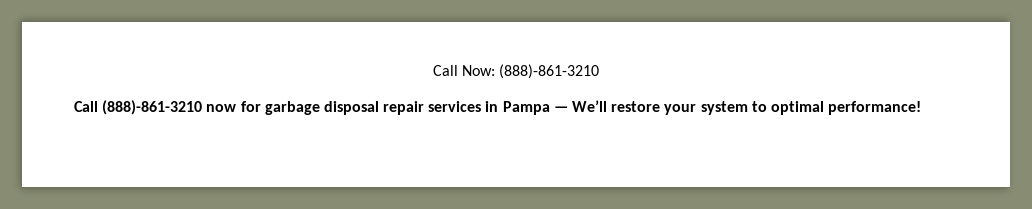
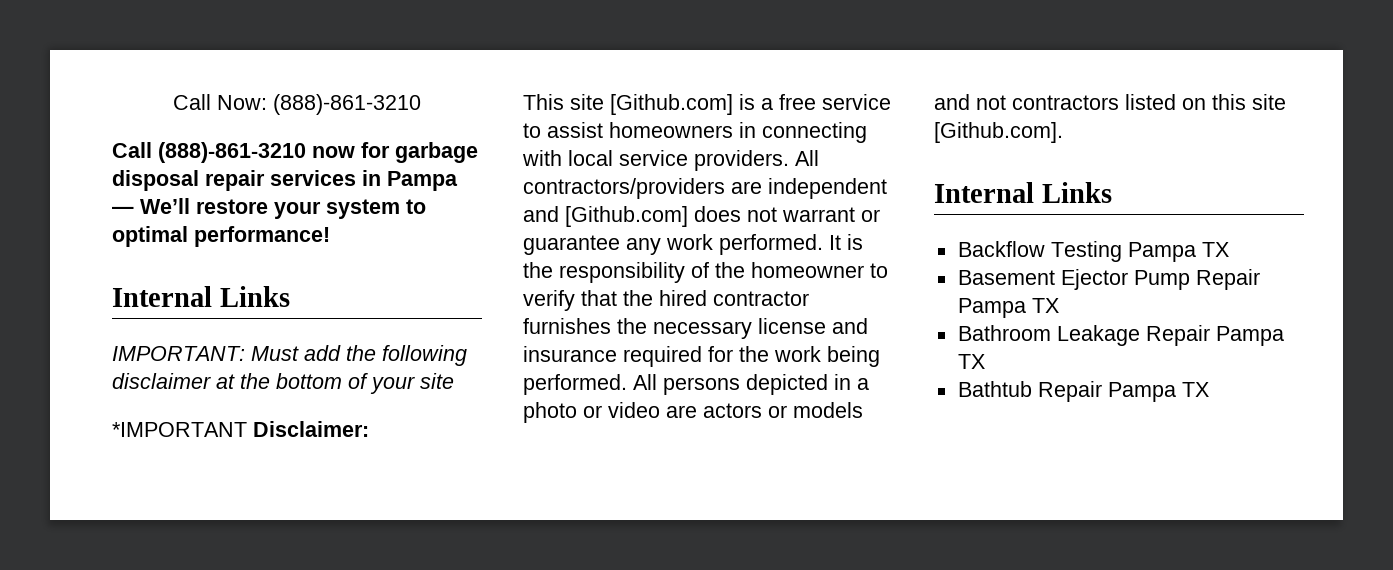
(922, 108) none -> [112,286,290,307] [112,345,467,366] [112,373,454,394] [112,421,369,437] [523,94,891,115] [523,122,867,143] [522,150,819,171] [523,178,887,199] [523,206,880,227] [523,234,863,255] [523,262,888,283] [523,290,809,311] [523,318,868,339] [523,346,880,367] [523,374,869,395] [523,402,863,423] [934,94,1286,110] [934,122,1063,143] [934,182,1112,203] [957,241,1229,262] [957,269,1260,290] [957,298,1059,318] [957,325,1284,346] [957,354,985,369] [957,381,1209,402] // Internal Links // IMPORTANT: Must add the following disclaimer at the bottom of your site // *IMPORTANT Disclaimer: // This site [Github.com] is a free service to assist homeowners in connecting with local service providers. All contractors/providers are independent and [Github.com] does not warrant or guarantee any work performed. It is the responsibility of the homeowner to verify that the hired contractor furnishes the necessary license and insurance required for the work being performed. All persons depicted in a photo or video are actors or models and not contractors listed on this site [Github.com]. // Internal Links // Backflow Testing Pampa TX // Basement Ejector Pump Repair Pampa TX // Bathroom Leakage Repair Pampa TX // Bathtub Repair Pampa TX

